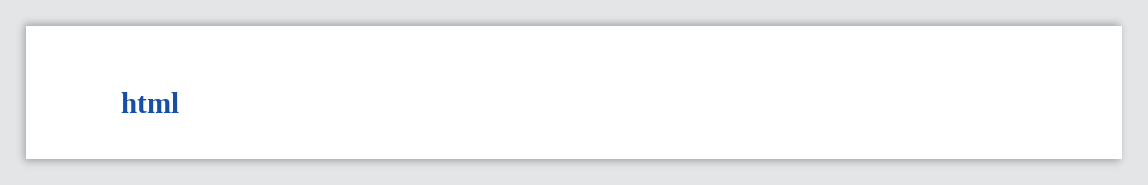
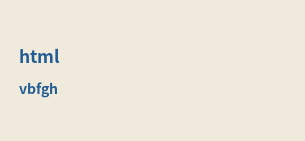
(179, 102) none -> [19,82,58,98] // vbfgh

